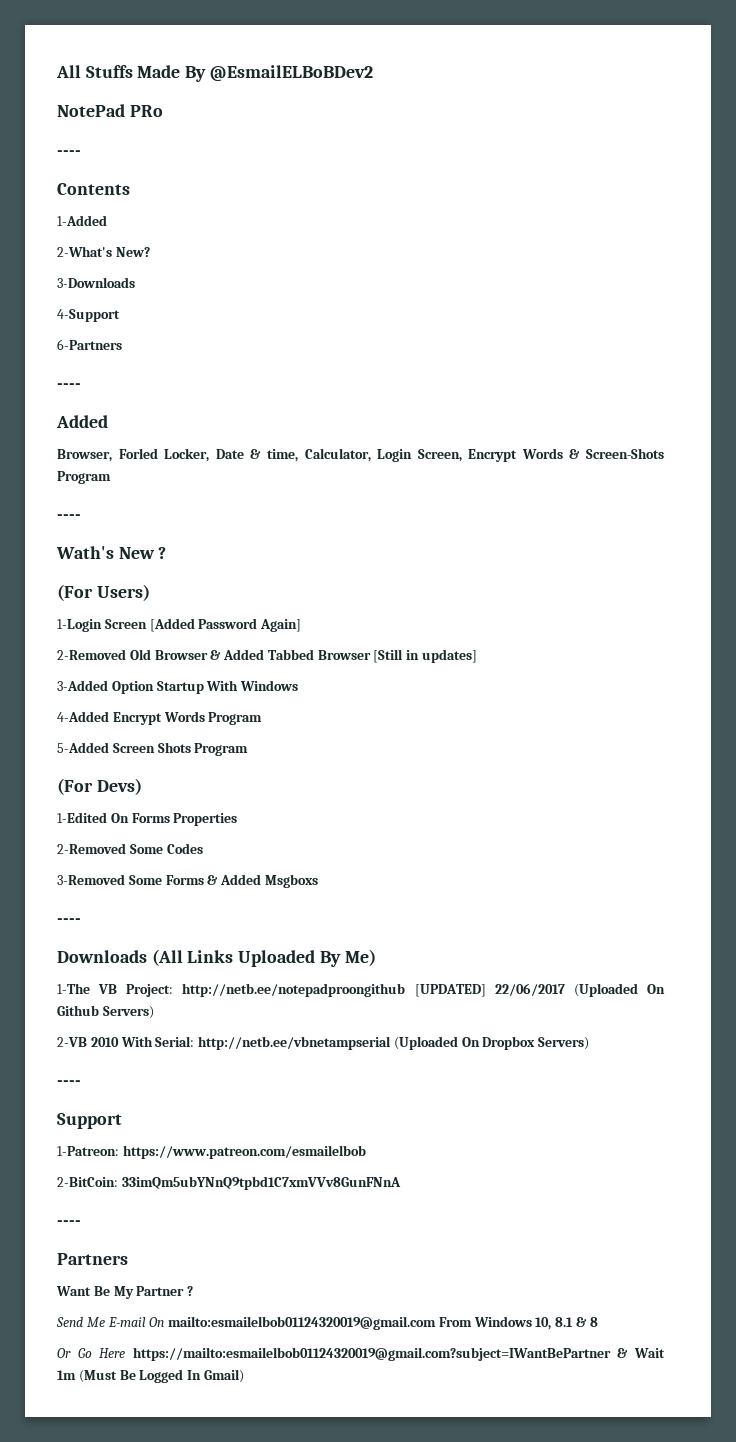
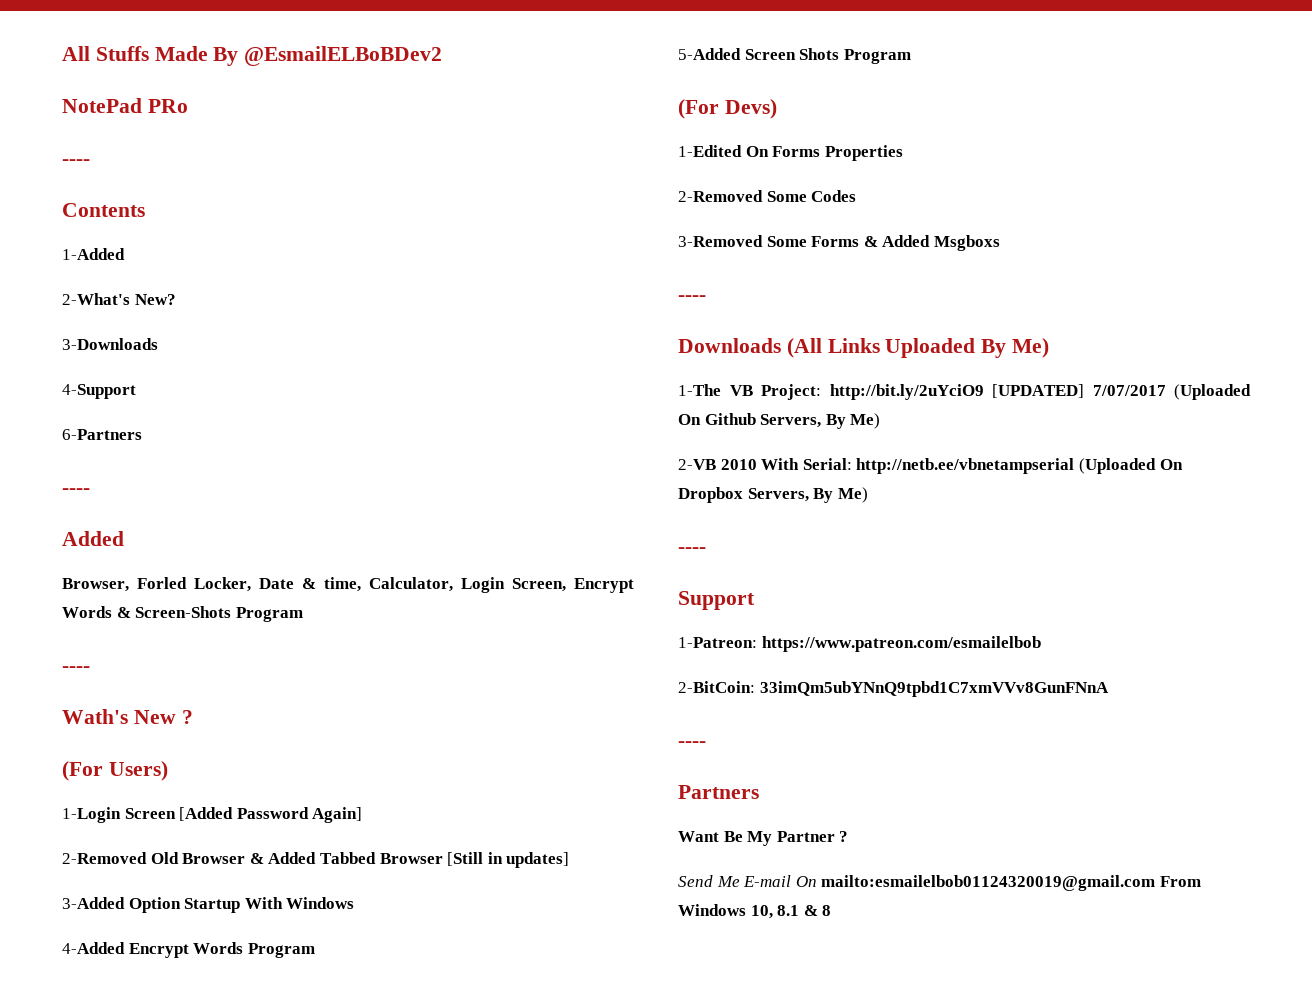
[182,983,665,997] [57,1005,154,1019] http://netb.ee/notepadproongithub [UPDATED] 22/06/2017 (Uploaded On Github Servers) -> [829,384,1251,400] [678,413,881,429] http://bit.ly/2uYciO9 [UPDATED] 7/07/2017 (Uploaded On Github Servers, By Me)
[538,1037,590,1050] Servers) -> [747,487,868,503] Servers, By Me)
[57,1347,666,1361] [57,1369,244,1383] // Or Go Here https://mailto:esmailelbob01124320019@gmail.com?subject=IWantBePartner & Wait 1m (Must Be Logged In Gmail) -> (832, 910) none

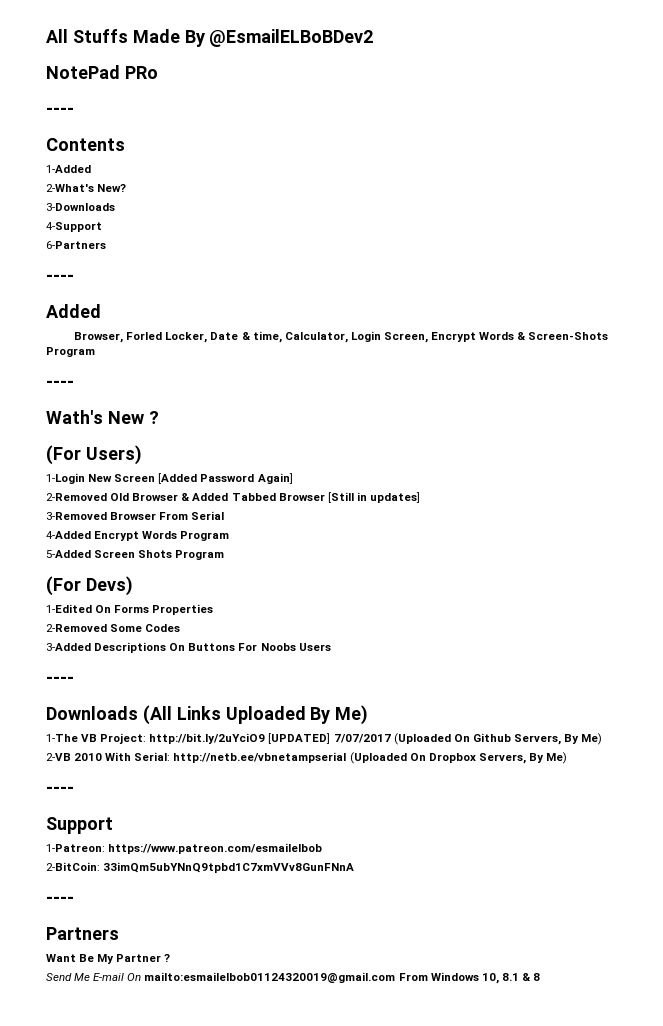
(121, 815) none -> [88,474,113,482] New
[62,897,355,913] 3-Added Option Startup With Windows -> [46,511,225,520] 3-Removed Browser From Serial
[678,235,1000,251] 3-Removed Some Forms & Added Msgboxs -> [46,642,331,653] 3-Added Descriptions On Buttons For Noobs Users

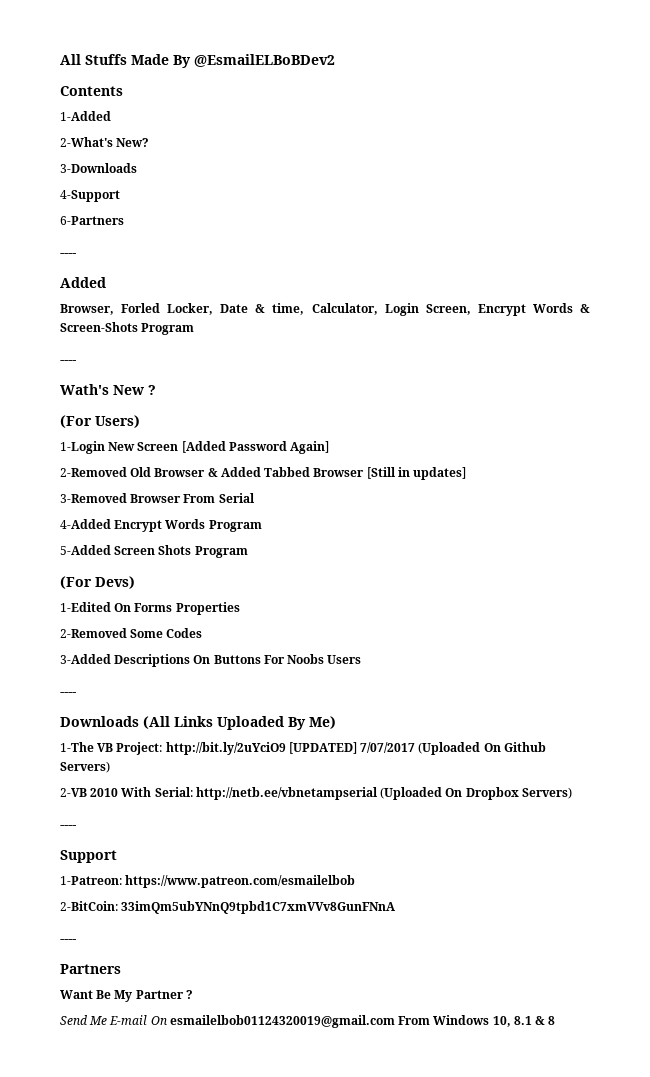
[46,65,158,79] [46,107,74,115] // NotePad PRo // ---- -> (335, 60) none
[513,733,603,745] Servers, By Me) -> [60,761,110,773] Servers)
[478,752,568,764] Servers, By Me) -> [521,787,572,799] Servers)
[144,972,396,983] mailto:esmailelbob01124320019@gmail.com -> [169,1015,395,1028] esmailelbob01124320019@gmail.com

